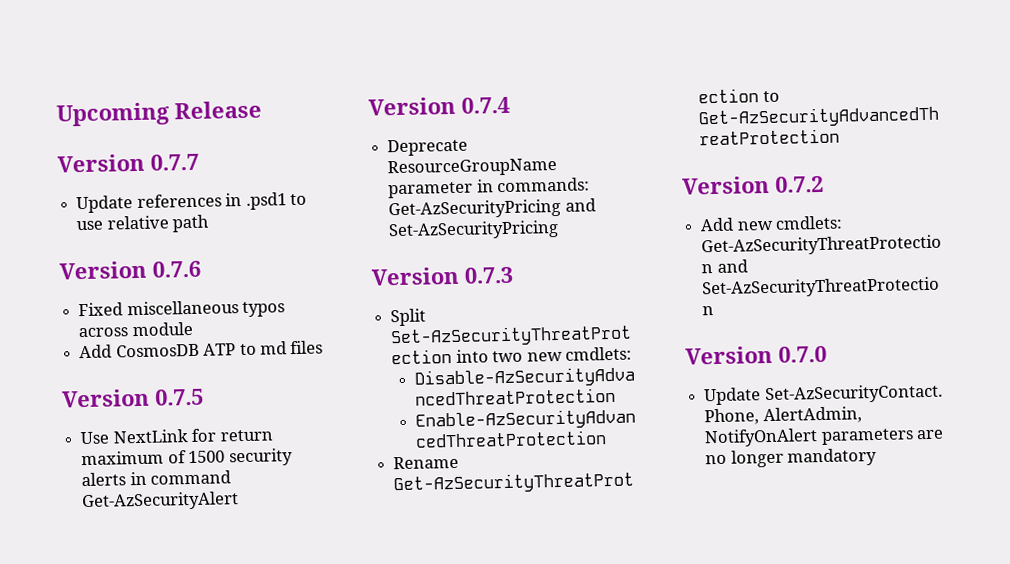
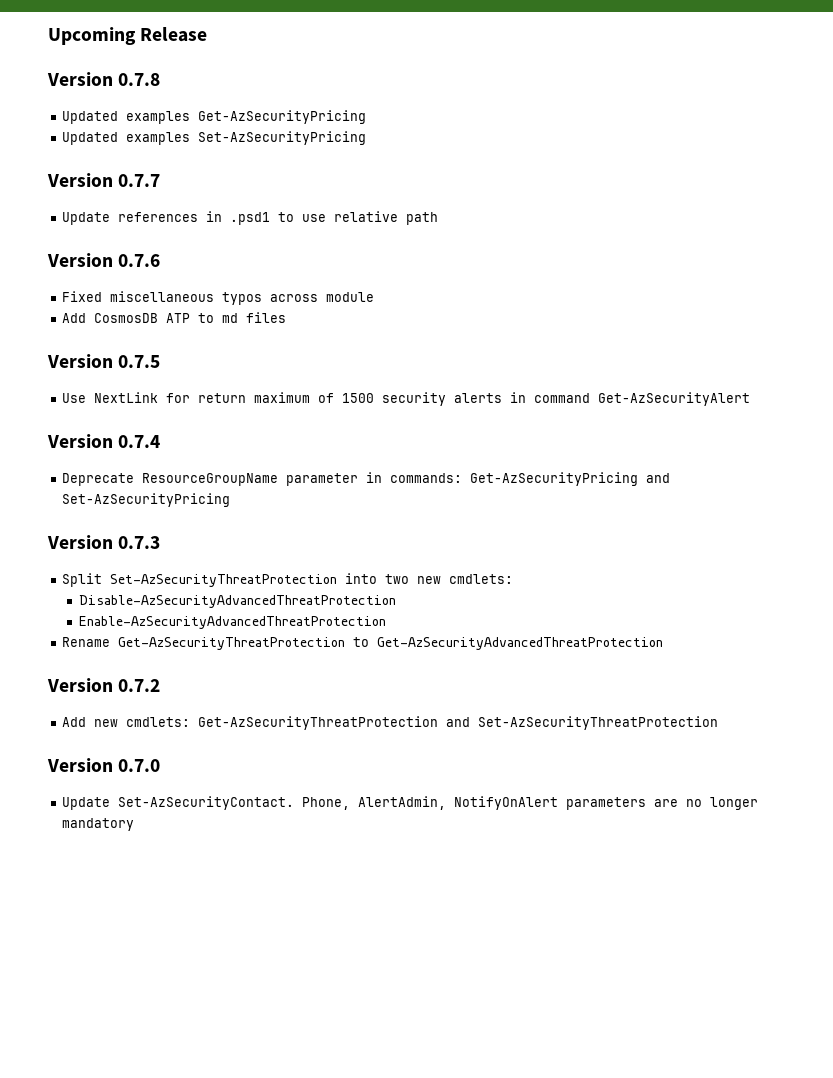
(262, 110) none -> [47,72,161,86] [62,110,367,124] [62,131,367,145] // Version 0.7.8 // Updated examples Get-AzSecurityPricing // Updated examples Set-AzSecurityPricing

